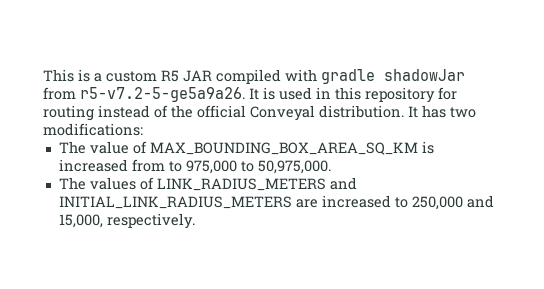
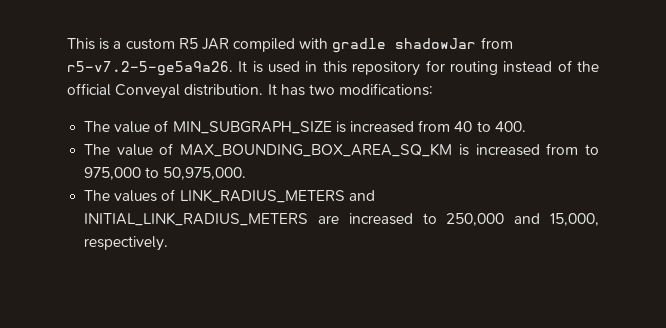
(143, 129) none -> [84,120,526,134] // The value of MIN_SUBGRAPH_SIZE is increased from 40 to 400.

